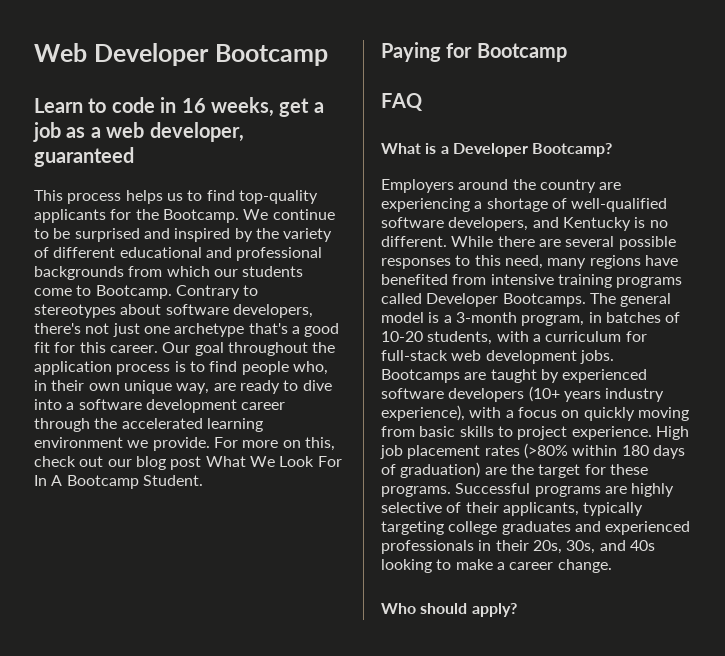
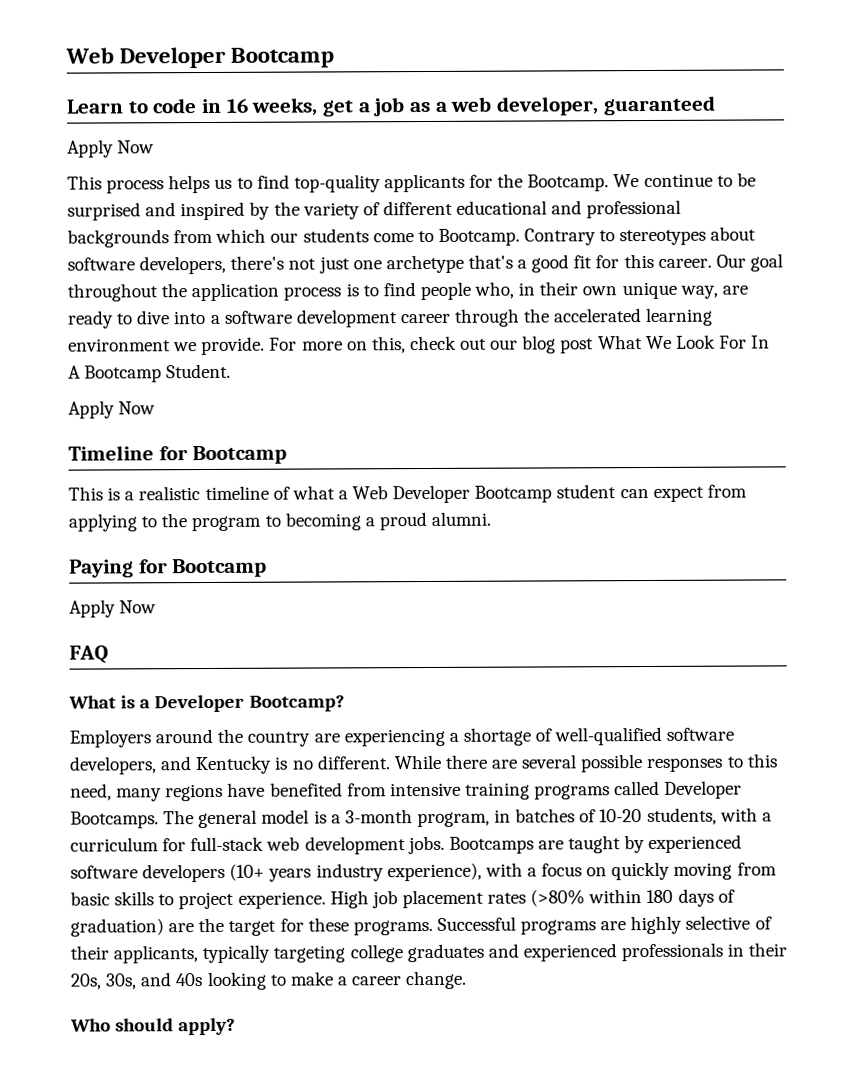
(134, 157) none -> [67,139,155,158] // Apply Now
(203, 480) none -> [68,400,156,419] [68,445,288,465] [68,484,747,504] [68,511,492,532] // Apply Now // Timeline for Bootcamp // This is a realistic timeline of what a Web Developer Bootcamp student can expect from applying to the program to becoming a proud alumni.
(567, 52) none -> [69,599,157,618] // Apply Now

